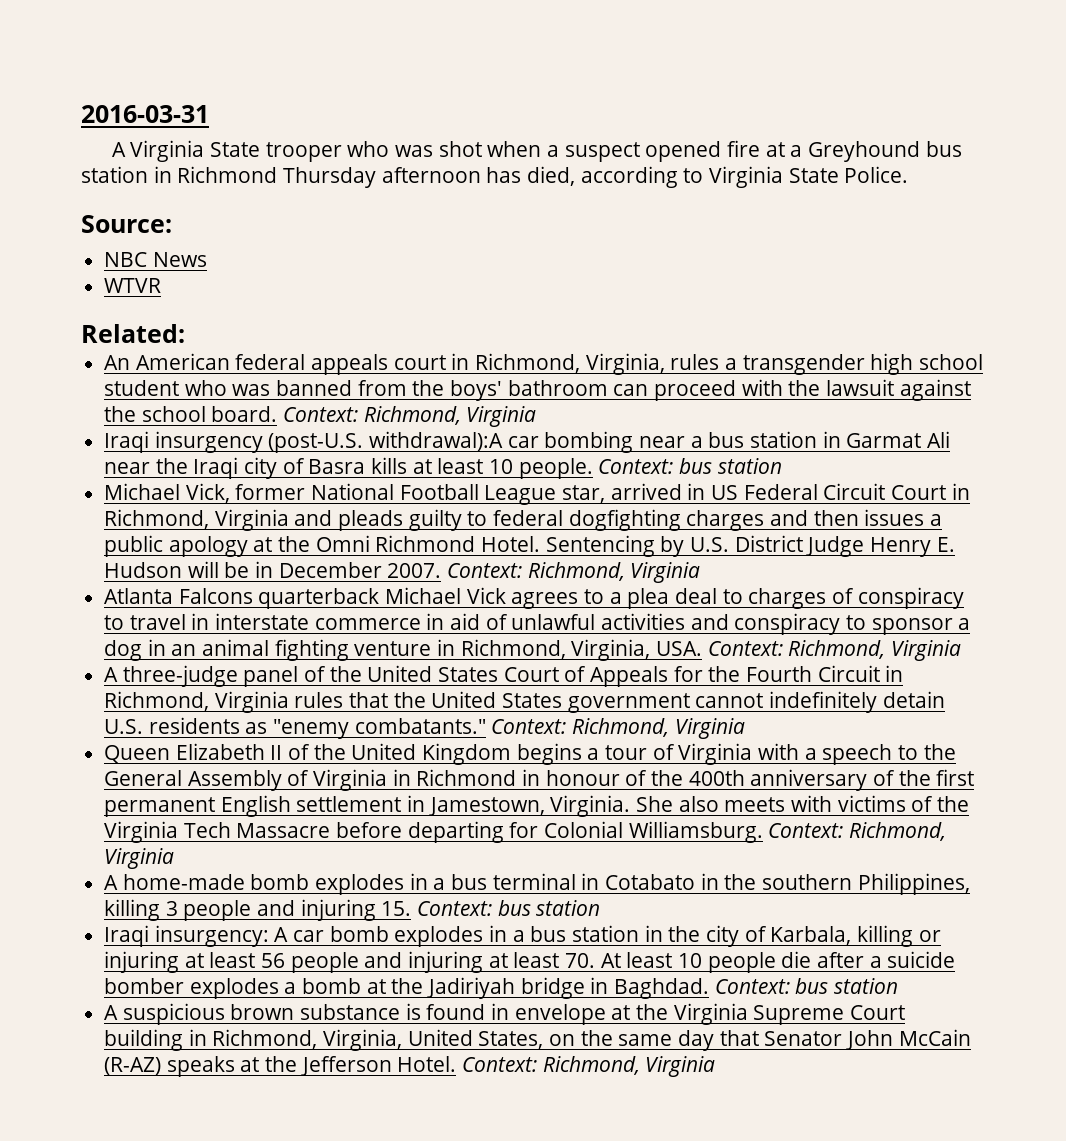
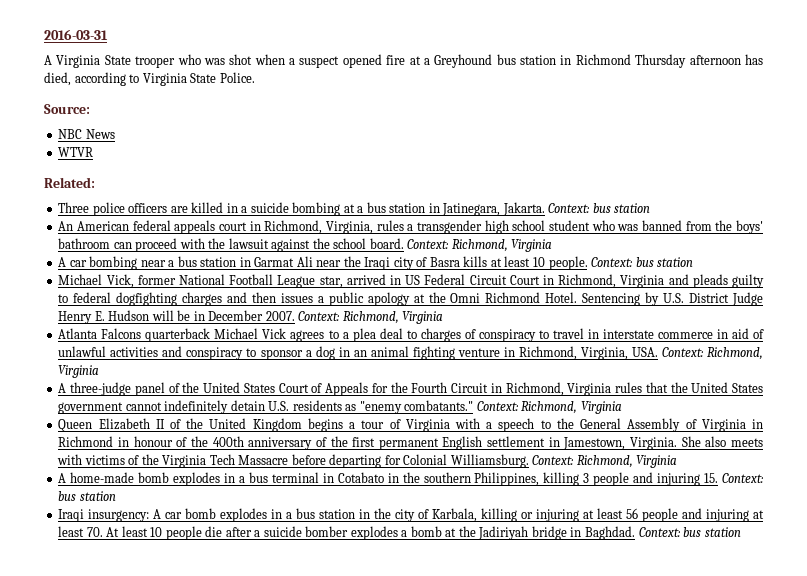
(185, 333) none -> [58,202,651,216] // Three police officers are killed in a suicide bombing at a bus station in Jatinegara, Jakarta. Context: bus station
[104,431,504,453] Iraqi insurgency (post-U.S. withdrawal):A -> [58,257,67,267] A
[104,1003,906,1025] [104,1029,971,1051] [104,1056,716,1077] // A suspicious brown substance is found in envelope at the Virginia Supreme Court building in Richmond, Virginia, United States, on the same day that Senator John McCain (R-AZ) speaks at the Jefferson Hotel. Context: Richmond, Virginia -> (741, 532) none

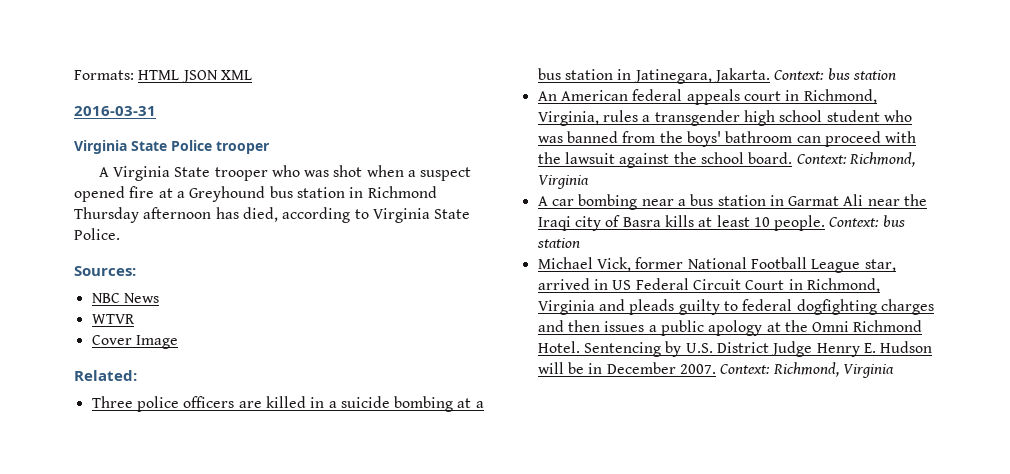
[44,29,108,40] 2016-03-31 -> [74,70,252,83] [74,106,156,116] [74,140,270,154] Formats: HTML JSON XML // 2016-03-31 // Virginia State Police trooper
[44,104,90,114] Source: -> [74,266,136,276] Sources:
(94, 152) none -> [91,335,178,349] // Cover Image
[58,328,765,342] [58,346,763,360] [58,365,100,378] [58,382,763,396] [58,400,622,414] [58,418,764,432] [58,436,763,450] [57,454,678,468] [58,472,764,486] [58,491,116,501] [58,508,764,522] [58,526,741,540] // Atlanta Falcons quarterback Michael Vick agrees to a plea deal to charges of conspiracy to travel in interstate commerce in aid of unlawful activities and conspiracy to sponsor a dog in an animal fighting venture in Richmond, Virginia, USA. Context: Richmond, Virginia // A three-judge panel of the United States Court of Appeals for the Fourth Circuit in Richmond, Virginia rules that the United States government cannot indefinitely detain U.S. residents as "enemy combatants." Context: Richmond, Virginia // Queen Elizabeth II of the United Kingdom begins a tour of Virginia with a speech to the General Assembly of Virginia in Richmond in honour of the 400th anniversary of the first permanent English settlement in Jamestown, Virginia. She also meets with victims of the Virginia Tech Massacre before departing for Colonial Williamsburg. Context: Richmond, Virginia // A home-made bomb explodes in a bus terminal in Cotabato in the southern Philippines, killing 3 people and injuring 15. Context: bus station // Iraqi insurgency: A car bomb explodes in a bus station in the city of Karbala, killing or injuring at least 56 people and injuring at least 70. At least 10 people die after a suicide bomber explodes a bomb at the Jadiriyah bridge in Baghdad. Context: bus station -> (894, 371) none

